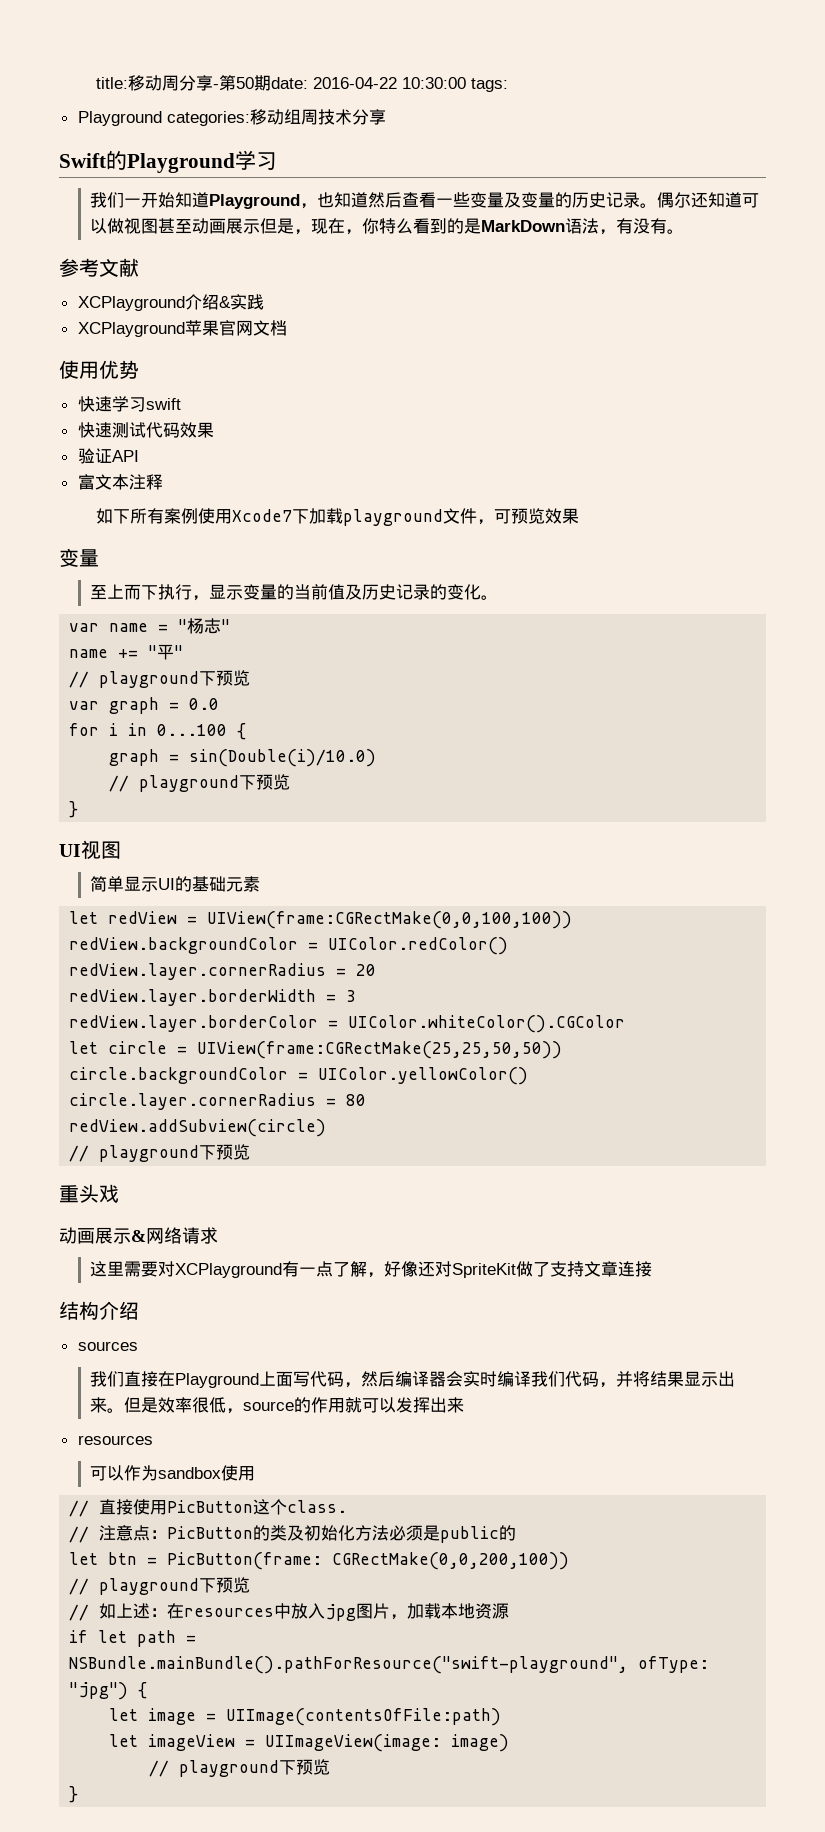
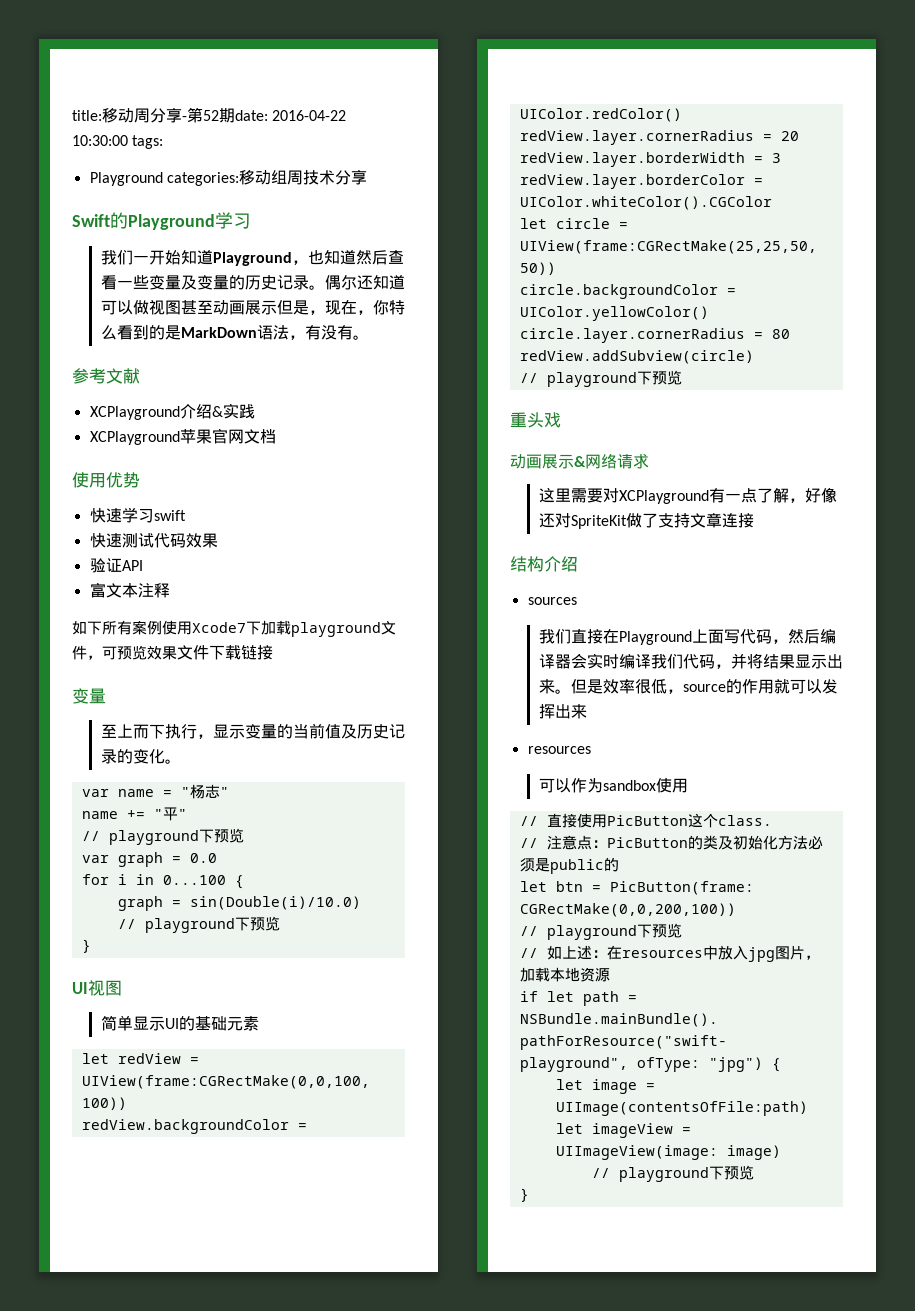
[235,77,254,89] 50 -> [203,110,219,121] 52
(579, 516) none -> [177,645,273,660] 文件下载链接

